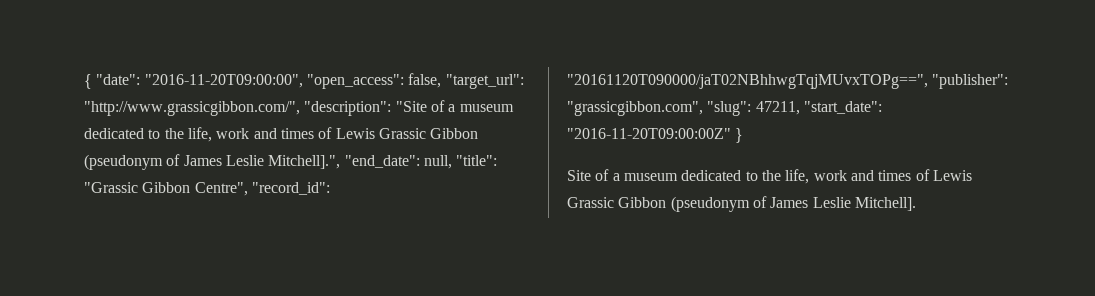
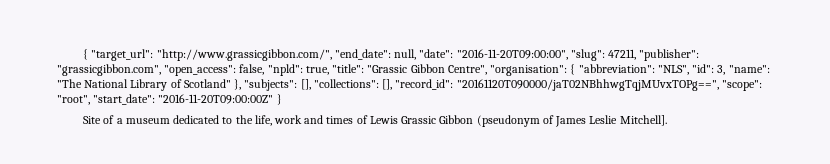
[84,73,524,89] [84,100,514,116] [84,127,479,142] [84,154,498,170] [84,182,330,196] [567,74,1009,89] [567,101,800,116] { "date": "2016-11-20T09:00:00", "open_access": false, "target_url": "http://www.grassicgibbon.com/", "description": "Site of a museum dedicated to the life, work and times of Lewis Grassic Gibbon (pseudonym of James Leslie Mitchell].", "end_date": null, "title": "Grassic Gibbon Centre", "record_id": "20161120T090000/jaT02NBhhwgTqjMUvxTOPg==", "publisher": "grassicgibbon.com", "slug": 47211, -> [83,49,700,61] [57,64,770,76] [57,79,762,91] [57,95,90,105] { "target_url": "http://www.grassicgibbon.com/", "end_date": null, "date": "2016-11-20T09:00:00", "slug": 47211, "publisher": "grassicgibbon.com", "open_access": false, "npld": true, "title": "Grassic Gibbon Centre", "organisation": { "abbreviation": "NLS", "id": 3, "name": "The National Library of Scotland" }, "subjects": [], "collections": [], "record_id": "20161120T090000/jaT02NBhhwgTqjMUvxTOPg==", "scope": "root",

